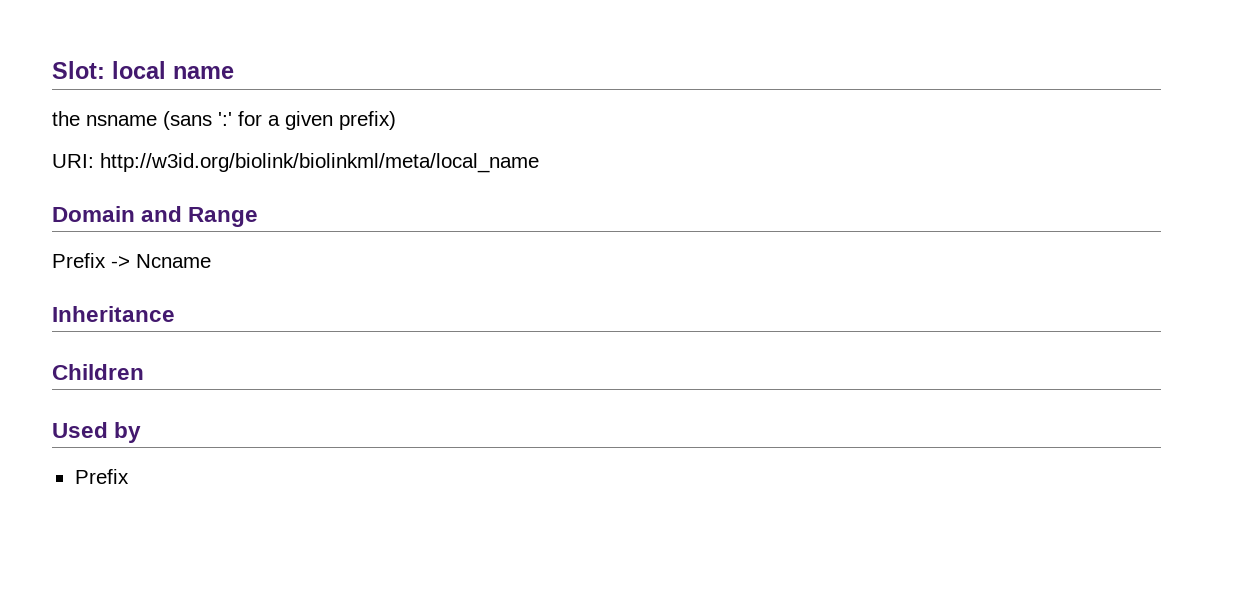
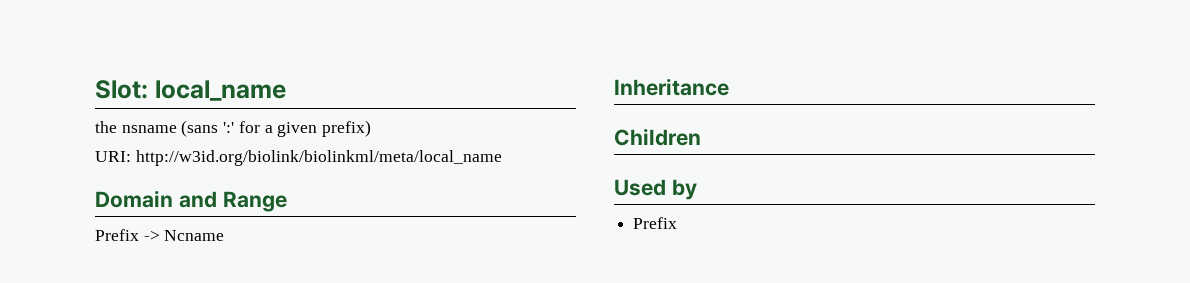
[112,61,234,79] local name -> [154,80,286,101] local_name

